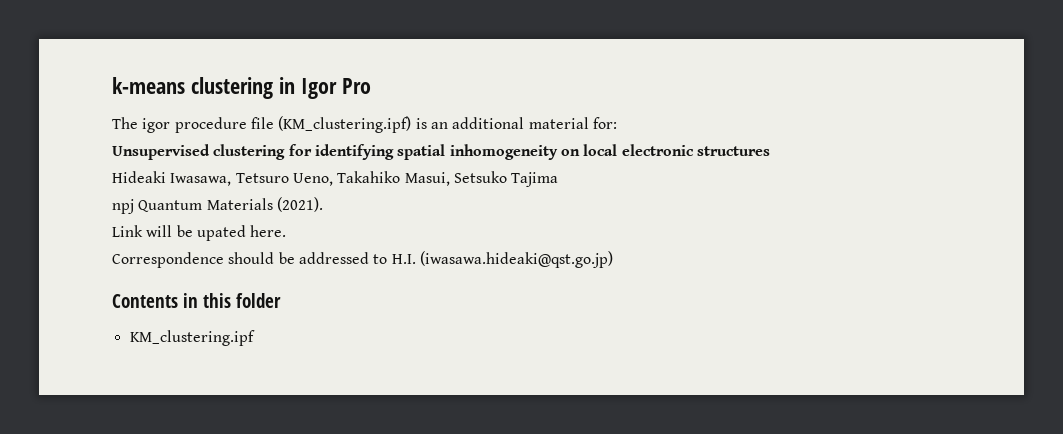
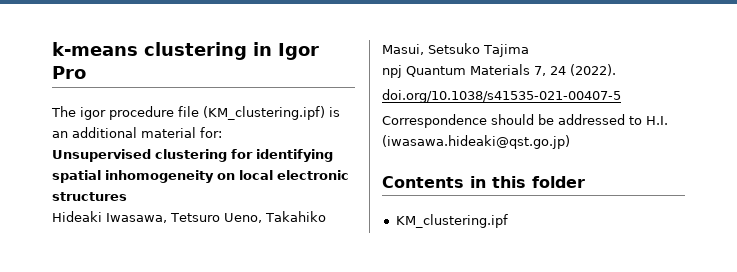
[276,197,323,212] [112,225,287,241] (2021). // Link will be upated here. -> [534,64,616,76] [382,89,621,103] 7, 24 (2022). // doi.org/10.1038/s41535-021-00407-5

